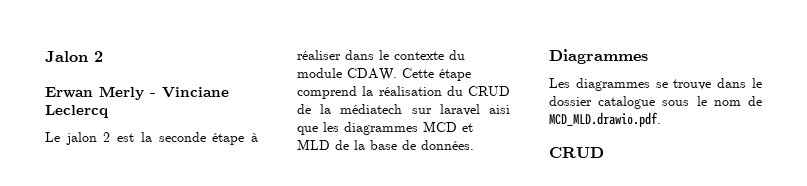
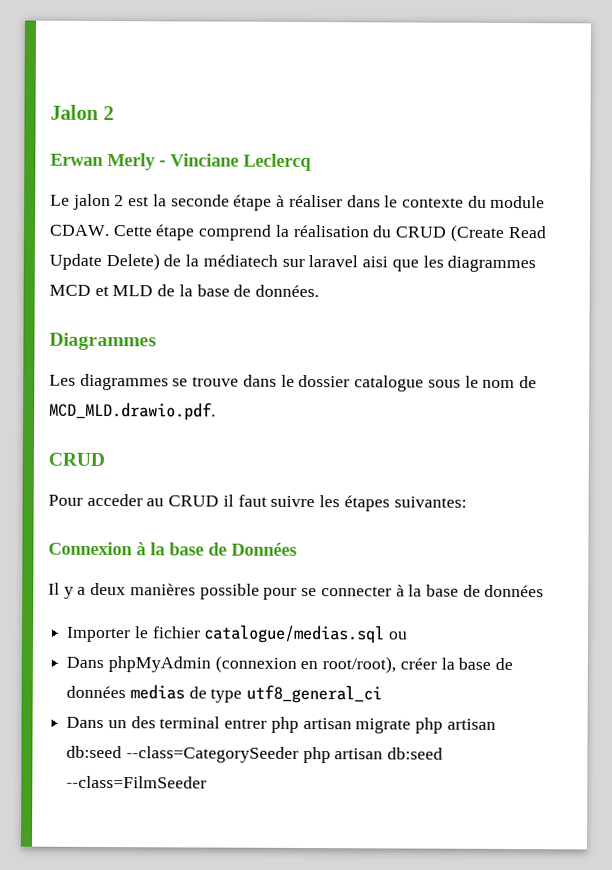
(510, 91) none -> [449,224,547,242] [49,253,160,271] (Create Read Update Delete)
(604, 152) none -> [48,493,467,512] [48,541,297,556] [48,582,545,600] [66,624,409,644] [66,655,514,674] [66,684,383,704] [66,716,496,734] [66,745,444,764] [66,775,208,789] // Pour acceder au CRUD il faut suivre les étapes suivantes: // Connexion à la base de Données // Il y a deux manières possible pour se connecter à la base de données // Importer le fichier catalogue/medias.sql ou // Dans phpMyAdmin (connexion en root/root), créer la base de données medias de type utf8_general_ci // Dans un des terminal entrer php artisan migrate php artisan db:seed --class=CategorySeeder php artisan db:seed --class=FilmSeeder

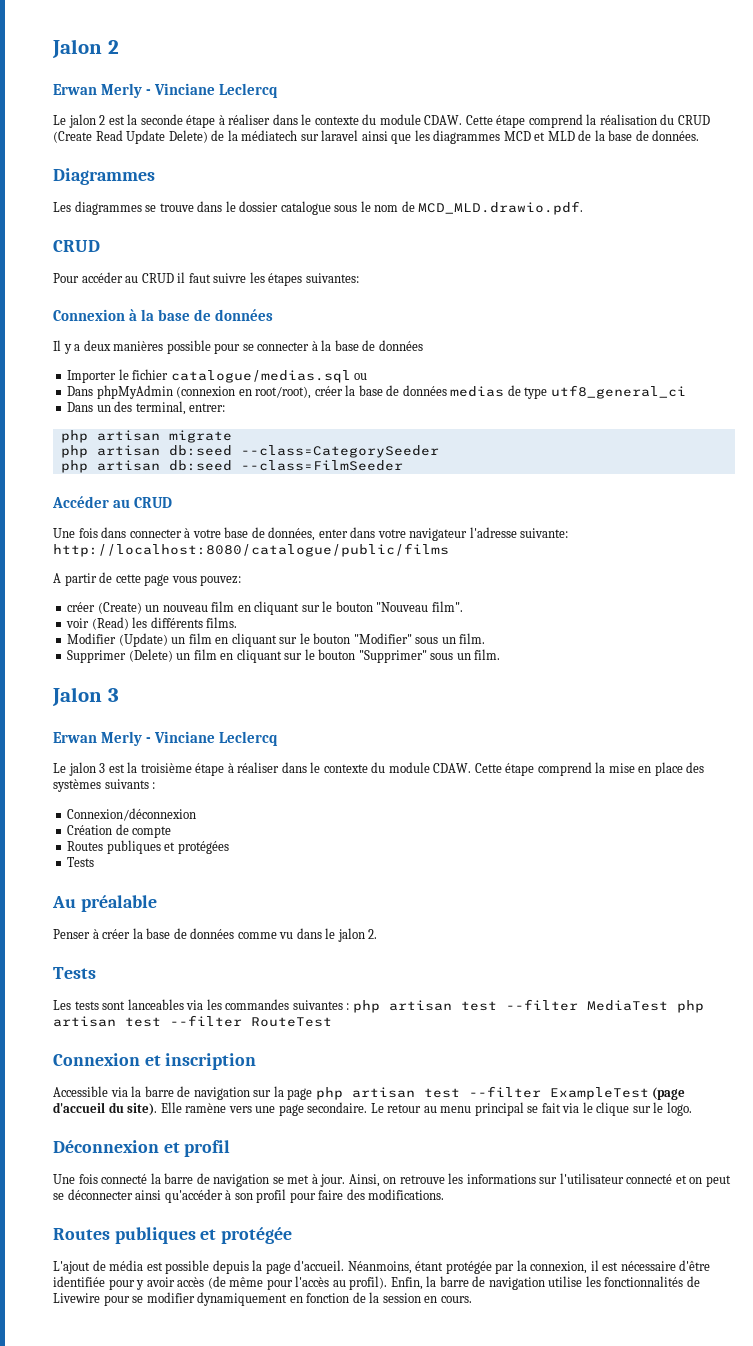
[362,256,389,268] aisi -> [361,131,388,141] ainsi
[86,493,143,507] acceder -> [81,272,123,283] accéder
[231,542,297,556] Données -> [215,309,274,321] données
[159,716,268,729] terminal entrer -> [135,401,226,415] terminal, entrer: //
(412, 726) none -> (232, 436) //
(299, 754) none -> (439, 451) //
(208, 782) none -> [52,496,173,508] [53,527,569,541] [53,543,449,557] [53,572,242,586] [67,601,463,615] [66,617,238,630] [67,633,486,647] [67,649,501,663] [52,687,119,706] [53,731,279,746] [53,762,705,776] [53,779,156,792] [67,808,197,821] [67,824,172,838] [67,840,229,854] [67,857,95,867] [52,895,157,912] [53,928,378,942] [53,967,96,979] [53,999,704,1013] [53,1015,332,1027] [53,1053,257,1070] [53,1086,686,1100] [53,1102,692,1116] [53,1140,231,1157] [53,1173,731,1187] [53,1189,445,1203] [53,1227,293,1244] [53,1260,711,1274] [53,1276,700,1290] [53,1292,472,1306] // Accéder au CRUD // Une fois dans connecter à votre base de données, enter dans votre navigateur l'adresse suivante: http://localhost:8080/catalogue/public/films // A partir de cette page vous pouvez: // créer (Create) un nouveau film en cliquant sur le bouton "Nouveau film". // voir (Read) les différents films. // Modifier (Update) un film en cliquant sur le bouton "Modifier" sous un film. // Supprimer (Delete) un film en cliquant sur le bouton "Supprimer" sous un film. // Jalon 3 // Erwan Merly - Vinciane Leclercq // Le jalon 3 est la troisième étape à réaliser dans le contexte du module CDAW. Cette étape comprend la mise en place des systèmes suivants : // Connexion/déconnexion // Création de compte // Routes publiques et protégées // Tests // Au préalable // Penser à créer la base de données comme vu dans le jalon 2. // Tests // Les tests sont lanceables via les commandes suivantes : php artisan test --filter MediaTest php artisan test --filter RouteTest // Connexion et inscription // Accessible via la barre de navigation sur la page php artisan test --filter ExampleTest (page d'accueil du site). Elle ramène vers une page secondaire. Le retour au menu principal se fait via le clique sur le logo. // Déconnexion et profil // Une fois connecté la barre de navigation se met à jour. Ainsi, on retrouve les informations sur l'utilisateur connecté et on peut se déconnecter ainsi qu'accéder à son profil pour faire des modifications. // Routes publiques et protégée // L'ajout de média est possible depuis la page d'accueil. Néanmoins, étant protégée par la connexion, il est nécessaire d'être identifiée pour y avoir accès (de même pour l'accès au profil). Enfin, la barre de navigation utilise les fonctionnalités de Livewire pour se modifier dynamiquement en fonction de la session en cours.

